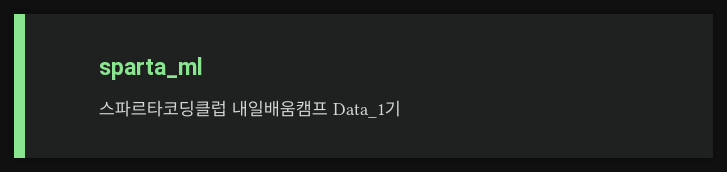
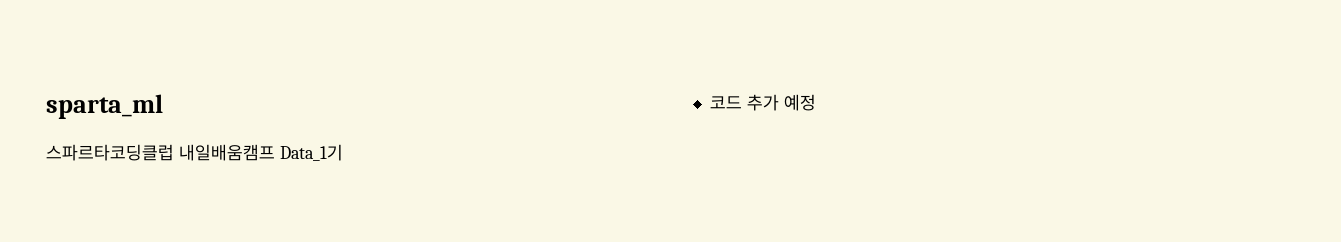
(401, 109) none -> [709,94,816,111] // 코드 추가 예정

